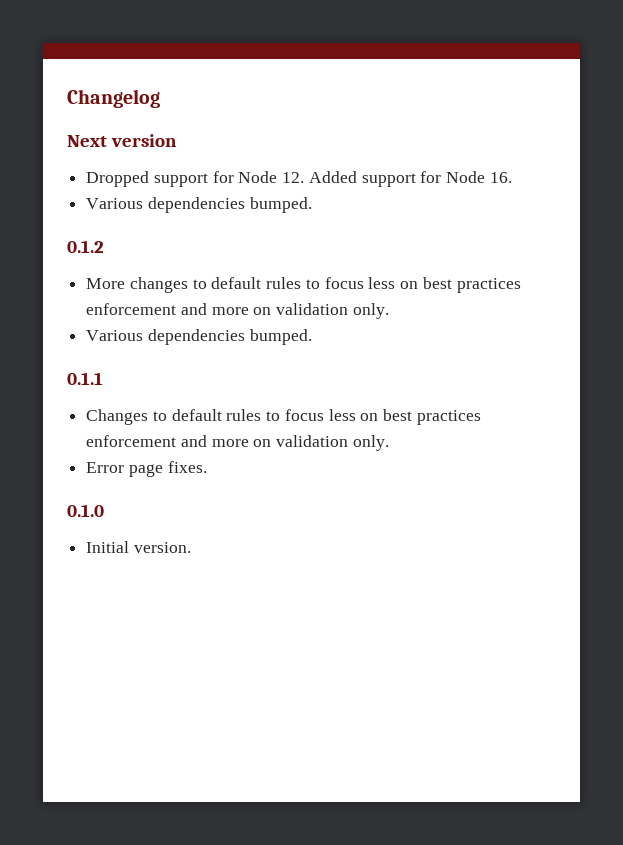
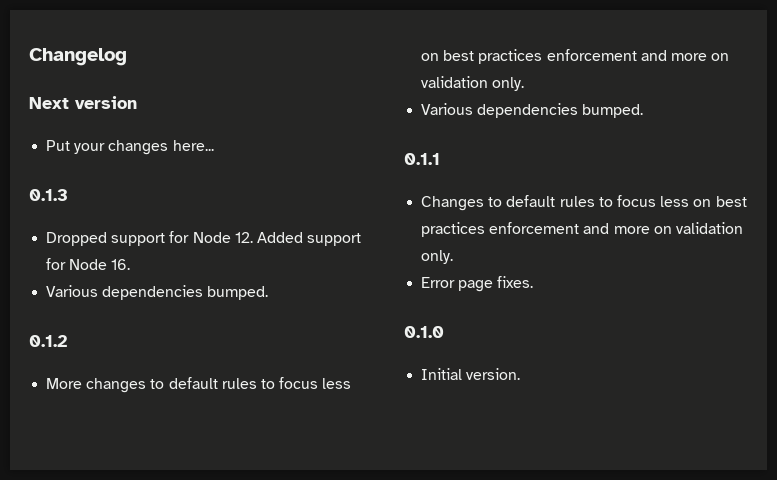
(177, 140) none -> [46,140,214,155] [29,189,68,201] // Put your changes here... // 0.1.3

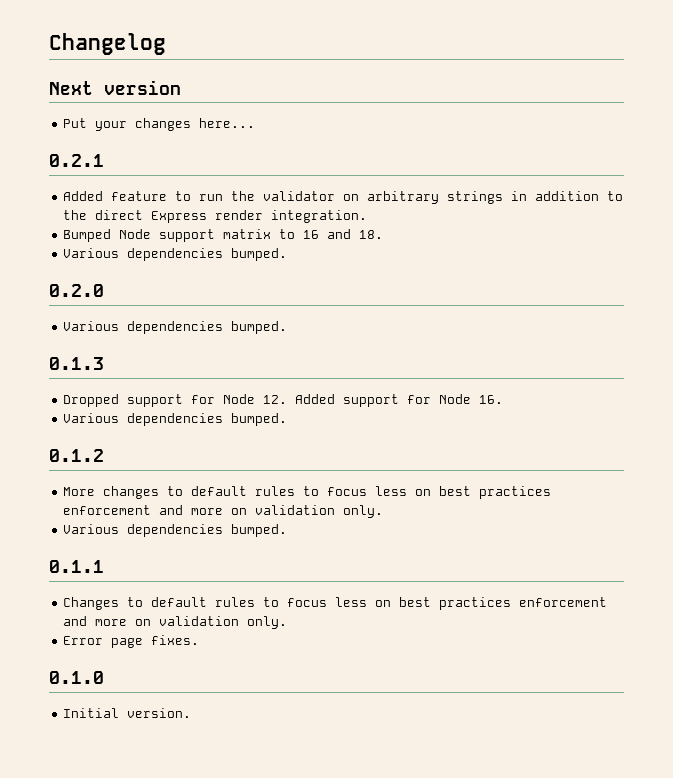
(214, 145) none -> [49,154,104,167] [63,191,624,204] [63,210,368,223] [63,229,384,242] [63,248,288,261] [49,284,104,297] [63,321,288,334] // 0.2.1 // Added feature to run the validator on arbitrary strings in addition to the direct Express render integration. // Bumped Node support matrix to 16 and 18. // Various dependencies bumped. // 0.2.0 // Various dependencies bumped.

